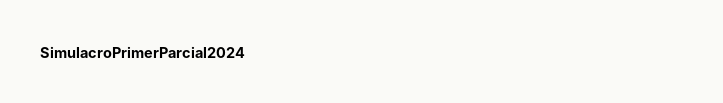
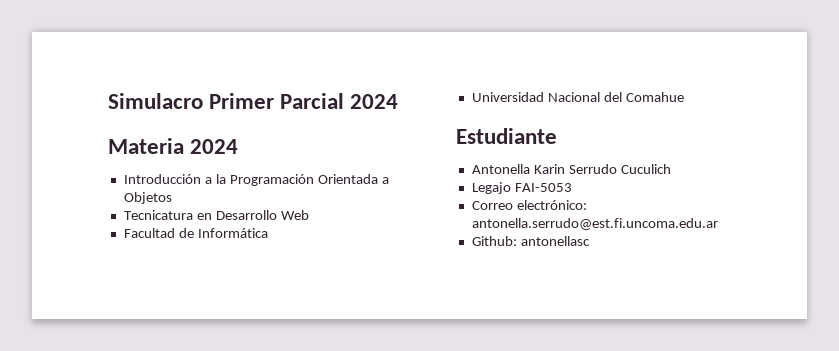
[40,46,245,58] SimulacroPrimerParcial2024 -> [108,93,399,109] [108,138,239,154] [123,174,389,186] [123,192,172,204] [123,210,309,220] [123,228,268,238] [471,92,684,102] [456,128,557,144] [471,164,671,174] [471,182,572,194] [471,200,587,210] [471,218,718,230] [471,236,590,246] Simulacro Primer Parcial 2024 // Materia 2024 // Introducción a la Programación Orientada a Objetos // Tecnicatura en Desarrollo Web // Facultad de Informática // Universidad Nacional del Comahue // Estudiante // Antonella Karin Serrudo Cuculich // Legajo FAI-5053 // Correo electrónico: antonella.serrudo@est.fi.uncoma.edu.ar // Github: antonellasc

